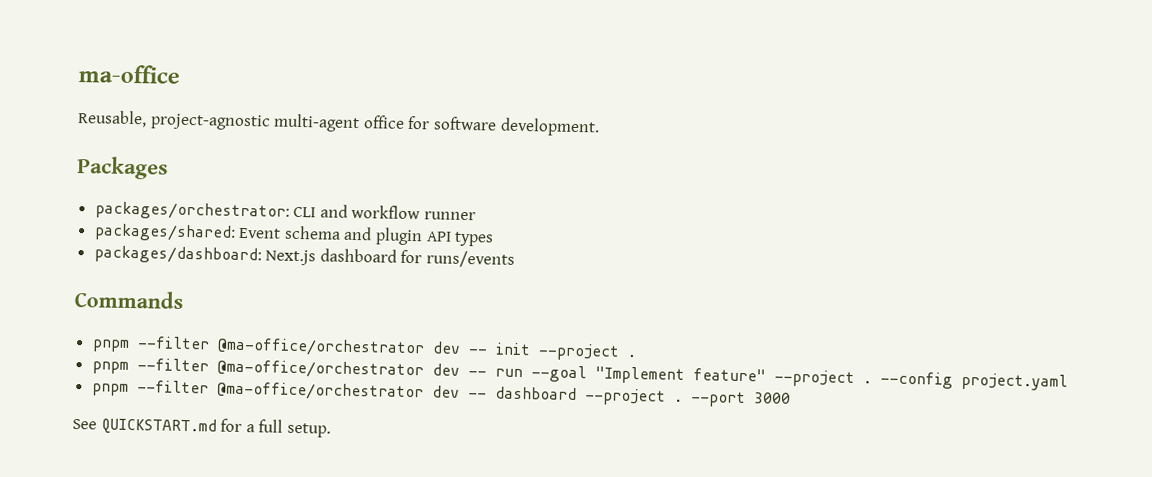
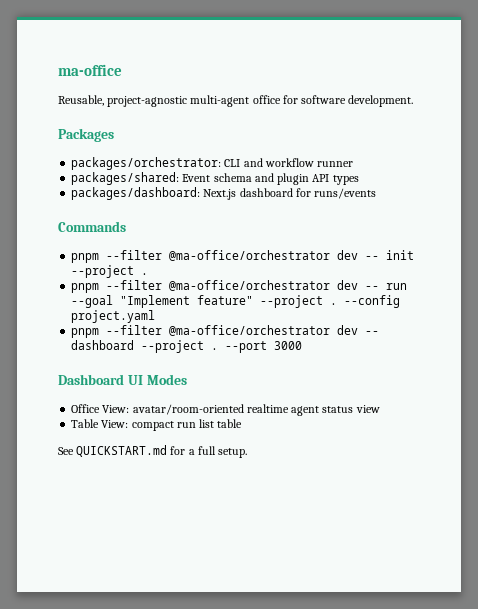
(791, 398) none -> [58,374,187,385] [71,404,380,416] [71,419,243,431] // Dashboard UI Modes // Office View: avatar/room-oriented realtime agent status view // Table View: compact run list table

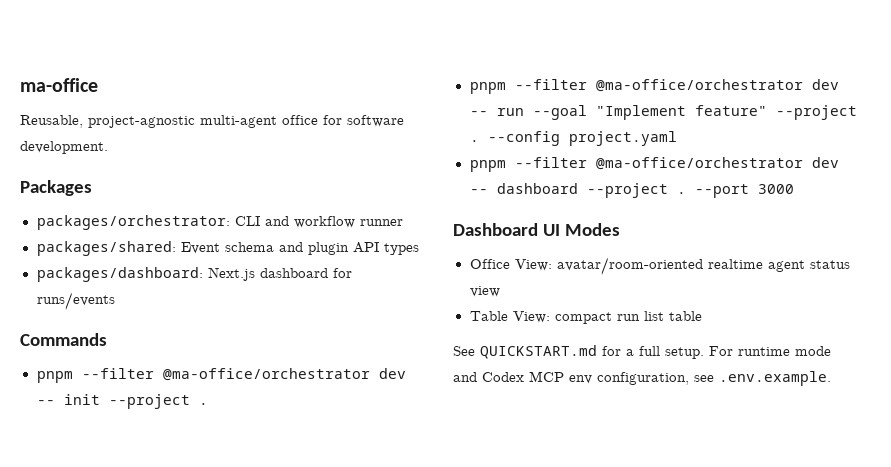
(248, 453) none -> [709,346,831,356] [453,371,831,386] For runtime mode and Codex MCP env configuration, see .env.example.

